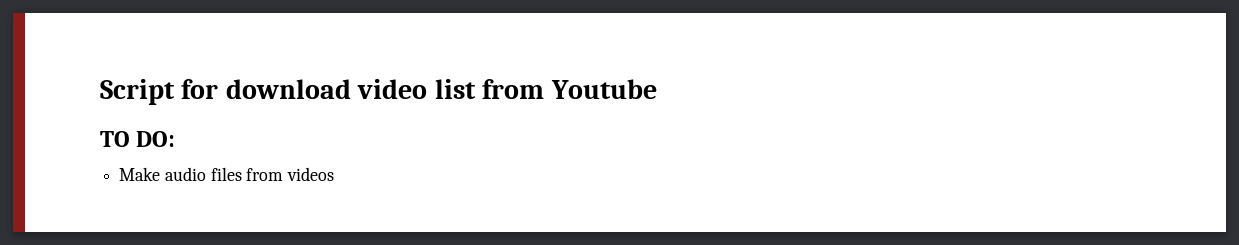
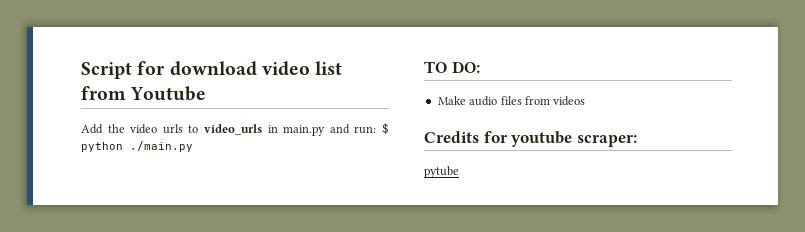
(657, 89) none -> [81,123,389,136] [81,141,193,152] // Add the video urls to video_urls in main.py and run: $ python ./main.py
(335, 174) none -> [424,131,637,147] [424,166,459,178] // Credits for youtube scraper: // pytube

